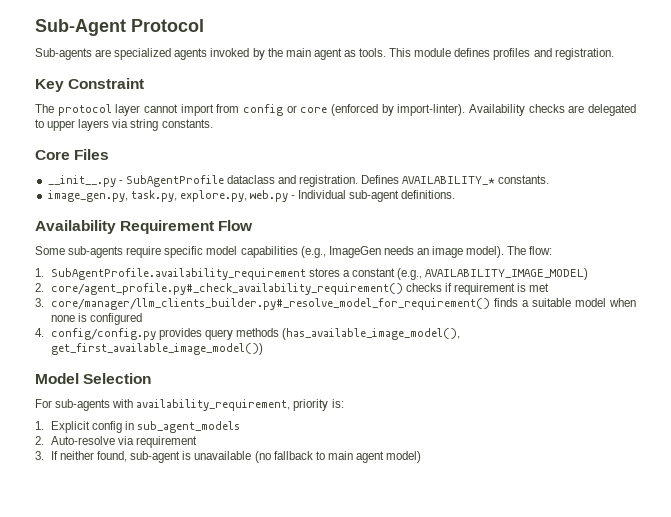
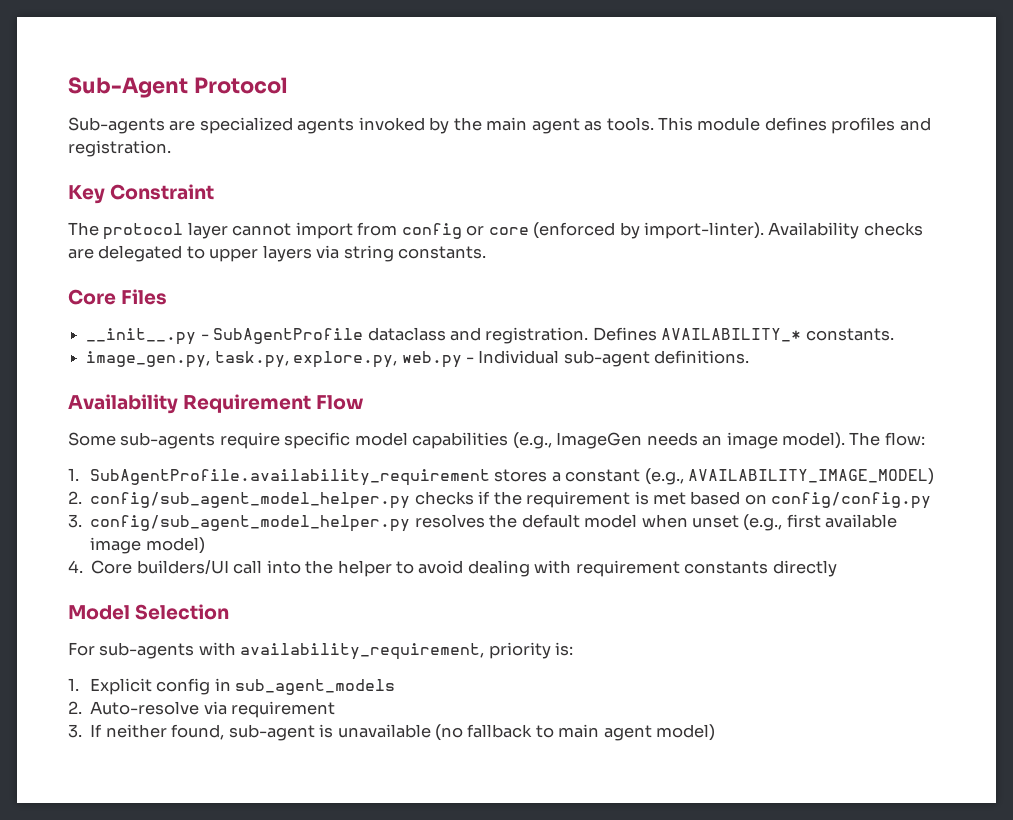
[50,283,403,295] core/agent_profile.py#_check_availability_requirement() -> [90,492,411,509] config/sub_agent_model_helper.py
(453, 287) none -> [493,491,522,505] the
[35,298,636,310] [50,313,143,325] [35,328,461,340] [50,343,263,355] // 3. core/manager/llm_clients_builder.py#_resolve_model_for_requirement() finds a suitable model when none is configured // 4. config/config.py provides query methods (has_available_image_model(), get_first_available_image_model()) -> [690,491,932,509] [68,514,898,532] [90,537,205,554] [68,560,837,577] based on config/config.py // 3. config/sub_agent_model_helper.py resolves the default model when unset (e.g., first available image model) // 4. Core builders/UI call into the helper to avoid dealing with requirement constants directly

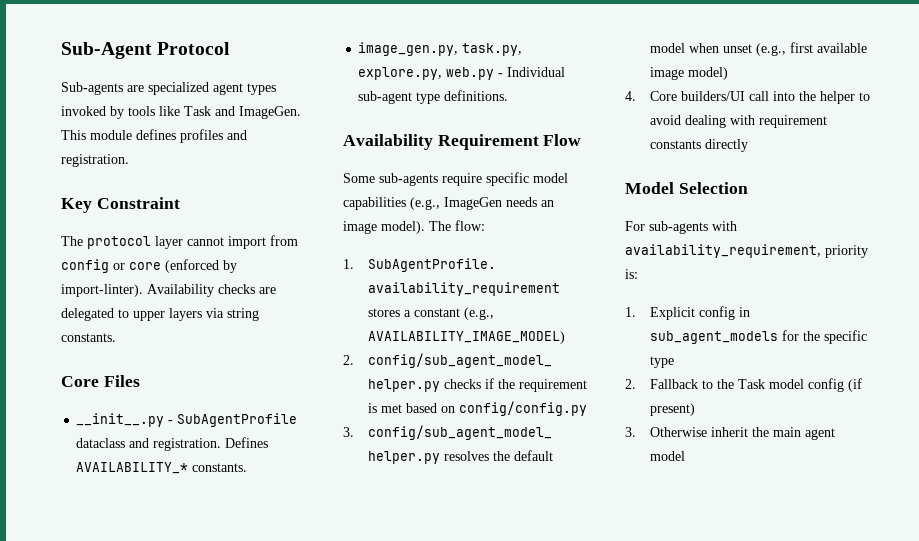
[297,117,654,134] agents invoked by the main agent as tools. -> [213,83,276,95] [61,106,301,119] agent types invoked by tools like Task and ImageGen.
(650, 358) none -> [416,92,441,104] type
[68,701,336,718] [68,724,716,741] // 2. Auto-resolve via requirement // 3. If neither found, sub-agent is unavailable (no fallback to main agent model) -> [782,330,868,344] [650,356,675,368] [625,378,863,392] [650,403,696,416] [625,427,836,440] [650,451,686,461] for the specific type // 2. Fallback to the Task model config (if present) // 3. Otherwise inherit the main agent model

